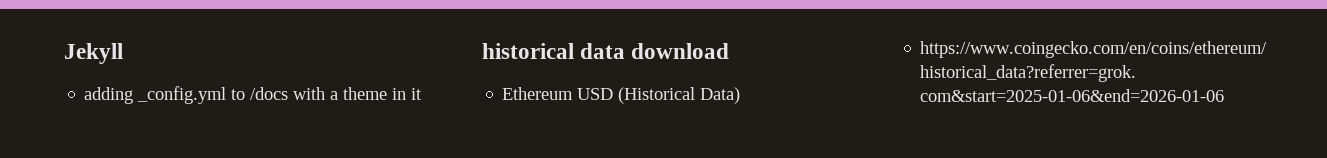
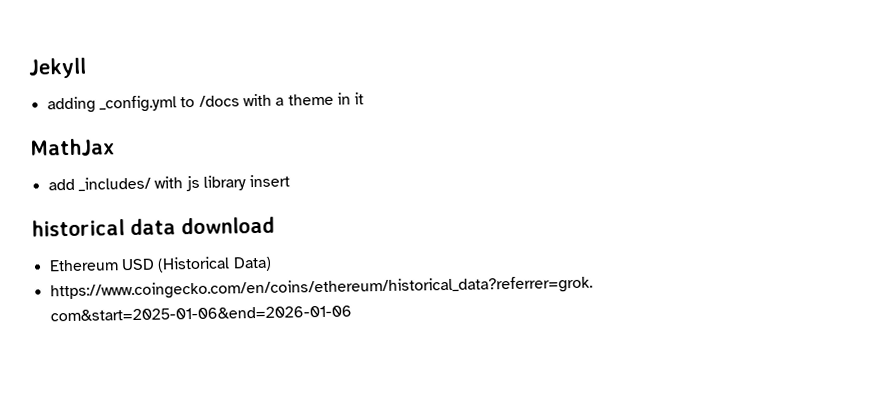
(423, 94) none -> [29,138,115,157] [47,174,291,192] // MathJax // add _includes/ with js library insert

